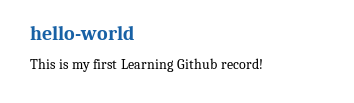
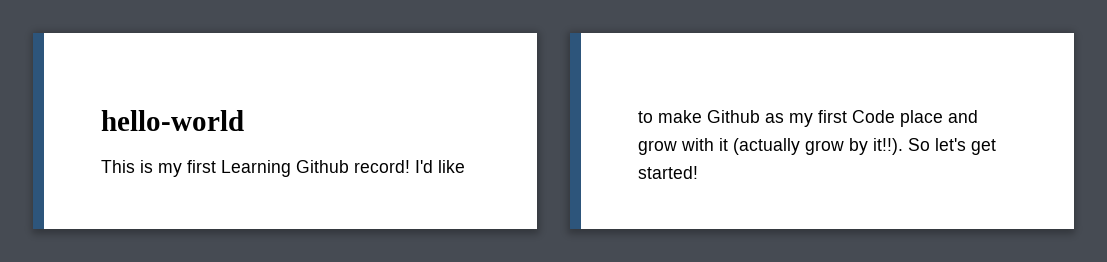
(263, 63) none -> [415,160,465,173] [638,110,978,127] [638,138,996,155] [638,166,698,179] I'd like to make Github as my first Code place and grow with it (actually grow by it!!). So let's get started!

